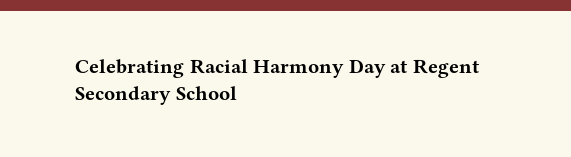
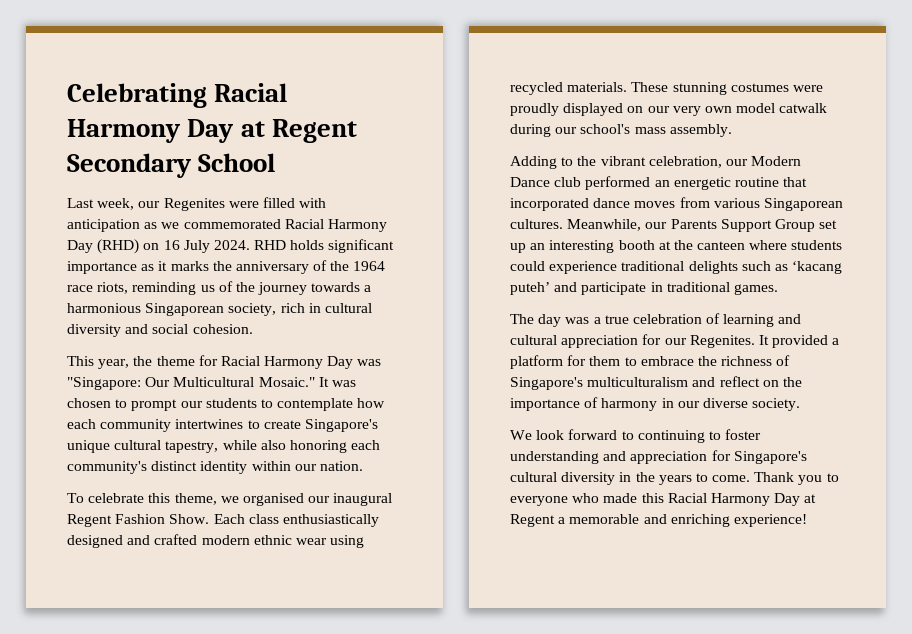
(237, 93) none -> [67,197,327,211] [67,219,387,232] [67,239,395,254] [67,260,386,274] [67,281,372,295] [67,303,372,316] [67,324,253,337] [67,355,382,369] [67,377,356,390] [67,398,386,411] [67,419,378,432] [67,440,381,453] [67,461,363,474] [67,493,393,506] [67,514,379,527] [67,534,365,548] [510,82,823,95] [510,103,828,116] [510,124,732,137] [510,156,802,169] [510,176,808,190] [510,197,843,211] [510,219,838,232] [510,240,843,253] [510,261,843,274] [510,282,778,295] [510,313,802,327] [510,334,840,348] [510,355,791,369] [510,376,802,390] [510,397,801,411] [510,429,762,443] [510,450,807,464] [510,472,839,485] [510,493,817,506] [510,514,807,527] // Last week, our Regenites were filled with anticipation as we commemorated Racial Harmony Day (RHD) on 16 July 2024. RHD holds significant importance as it marks the anniversary of the 1964 race riots, reminding us of the journey towards a harmonious Singaporean society, rich in cultural diversity and social cohesion. // This year, the theme for Racial Harmony Day was "Singapore: Our Multicultural Mosaic." It was chosen to prompt our students to contemplate how each community intertwines to create Singapore's unique cultural tapestry, while also honoring each community's distinct identity within our nation. // To celebrate this theme, we organised our inaugural Regent Fashion Show. Each class enthusiastically designed and crafted modern ethnic wear using recycled materials. These stunning costumes were proudly displayed on our very own model catwalk during our school's mass assembly. // Adding to the vibrant celebration, our Modern Dance club performed an energetic routine that incorporated dance moves from various Singaporean cultures. Meanwhile, our Parents Support Group set up an interesting booth at the canteen where students could experience traditional delights such as ‘kacang puteh’ and participate in traditional games. // The day was a true celebration of learning and cultural appreciation for our Regenites. It provided a platform for them to embrace the richness of Singapore's multiculturalism and reflect on the importance of harmony in our diverse society. // We look forward to continuing to foster understanding and appreciation for Singapore's cultural diversity in the years to come. Thank you to everyone who made this Racial Harmony Day at Regent a memorable and enriching experience!

